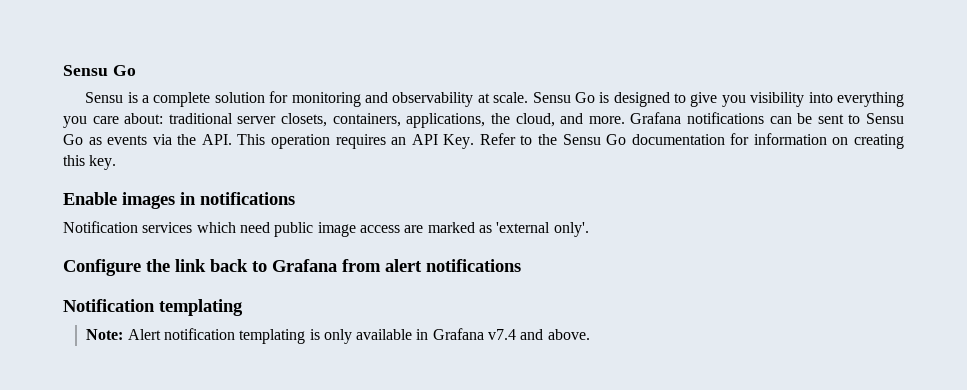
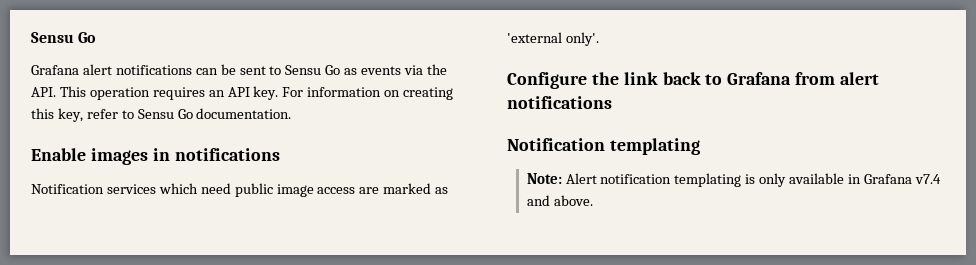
[85,91,904,107] [63,112,682,128] Sensu is a complete solution for monitoring and observability at scale. Sensu Go is designed to give you visibility into everything you care about: traditional server closets, containers, applications, the cloud, and more. Grafana -> [31,64,112,75] Grafana alert
[443,133,904,149] [63,155,117,170] Key. Refer to the Sensu Go documentation for information on creating this key. -> [253,86,454,100] [31,108,292,122] key. For information on creating this key, refer to Sensu Go documentation.

